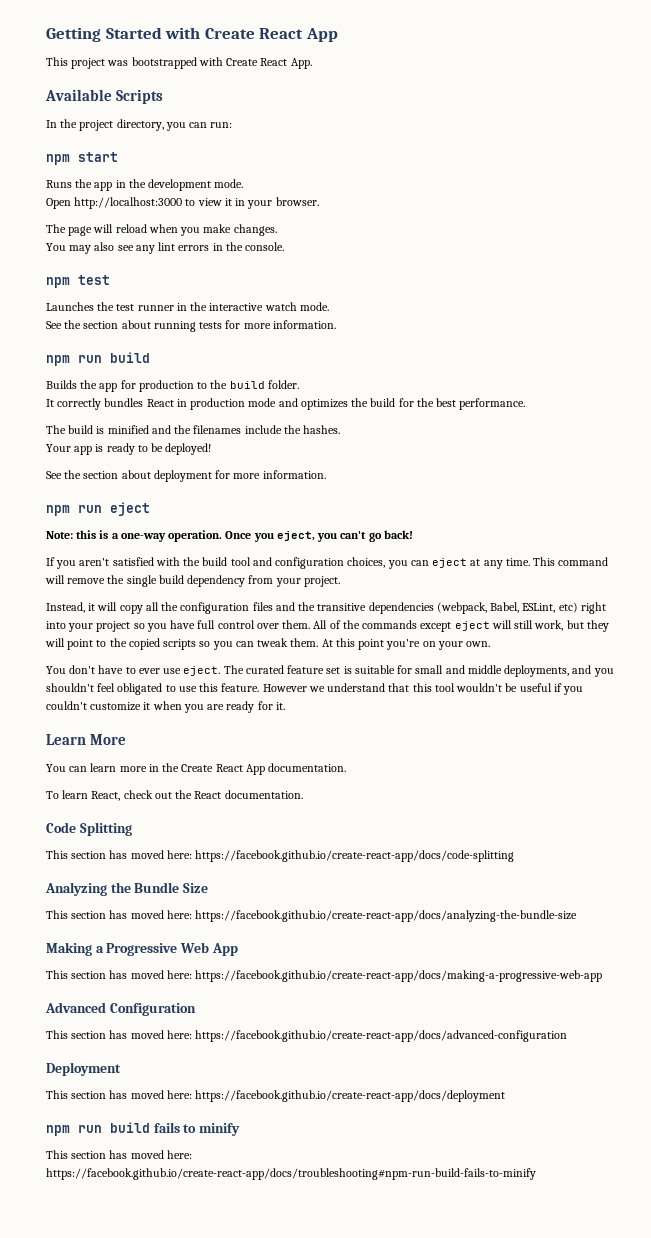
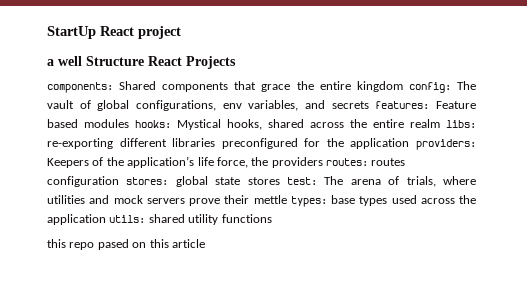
[46,27,338,42] [46,57,312,69] [45,89,164,104] [46,119,233,131] [46,152,118,165] [46,179,244,191] [46,197,319,209] [46,224,277,236] [46,242,285,254] [46,275,110,288] [46,302,329,311] [46,320,336,332] [46,352,150,366] [46,380,299,392] [46,398,526,410] [46,425,341,434] [46,443,212,455] [46,470,326,482] [46,502,150,516] [46,530,413,542] [46,557,609,569] [45,575,340,587] [46,602,606,614] [46,620,609,632] [45,638,491,650] [46,665,614,677] [46,683,584,695] [46,701,285,713] [46,734,127,745] [46,763,347,775] [46,790,303,801] [46,822,132,836] [46,850,515,862] [45,882,208,896] [46,910,578,922] [46,942,238,956] [46,970,603,982] [45,1002,196,1016] [46,1030,568,1042] [46,1062,121,1076] [46,1090,506,1102] [46,1122,240,1136] [46,1150,192,1159] [46,1168,536,1180] Getting Started with Create React App // This project was bootstrapped with Create React App. // Available Scripts // In the project directory, you can run: // npm start // Runs the app in the development mode. // Open http://localhost:3000 to view it in your browser. // The page will reload when you make changes. // You may also see any lint errors in the console. // npm test // Launches the test runner in the interactive watch mode. // See the section about running tests for more information. // npm run build // Builds the app for production to the build folder. // It correctly bundles React in production mode and optimizes the build for the best performance. // The build is minified and the filenames include the hashes. // Your app is ready to be deployed! // See the section about deployment for more information. // npm run eject // Note: this is a one-way operation. Once you eject, you can't go back! // If you aren't satisfied with the build tool and configuration choices, you can eject at any time. This command will remove the single build dependency from your project. // Instead, it will copy all the configuration files and the transitive dependencies (webpack, Babel, ESLint, etc) right into your project so you have full control over them. All of the commands except eject will still work, but they will point to the copied scripts so you can tweak them. At this point you're on your own. // You don't have to ever use eject. The curated feature set is suitable for small and middle deployments, and you shouldn't feel obligated to use this feature. However we understand that this tool wouldn't be useful if you couldn't customize it when you are ready for it. // Learn More // You can learn more in the Create React App documentation. // To learn React, check out the React documentation. // Code Splitting // This section has moved here: https://facebook.github.io/create-react-app/docs/code-splitting // Analyzing the Bundle Size // This section has moved here: https://facebook.github.io/create-react-app/docs/analyzing-the-bundle-size // Making a Progressive Web App // This section has moved here: https://facebook.github.io/create-react-app/docs/making-a-progressive-web-app // Advanced Configuration // This section has moved here: https://facebook.github.io/create-react-app/docs/advanced-configuration // Deployment // This section has moved here: https://facebook.github.io/create-react-app/docs/deployment // npm run build fails to minify // This section has moved here: https://facebook.github.io/create-react-app/docs/troubleshooting#npm-run-build-fails-to-minify -> [47,26,181,39] [47,56,236,69] [47,81,476,93] [47,100,477,111] [47,119,476,130] [47,138,476,150] [47,156,406,168] [47,176,476,187] [47,195,476,207] [47,214,272,225] [47,239,205,250] StartUp React project // a well Structure React Projects // components: Shared components that grace the entire kingdom config: The vault of global configurations, env variables, and secrets features: Feature based modules hooks: Mystical hooks, shared across the entire realm libs: re-exporting different libraries preconfigured for the application providers: Keepers of the application’s life force, the providers routes: routes configuration stores: global state stores test: The arena of trials, where utilities and mock servers prove their mettle types: base types used across the application utils: shared utility functions // this repo pased on this article

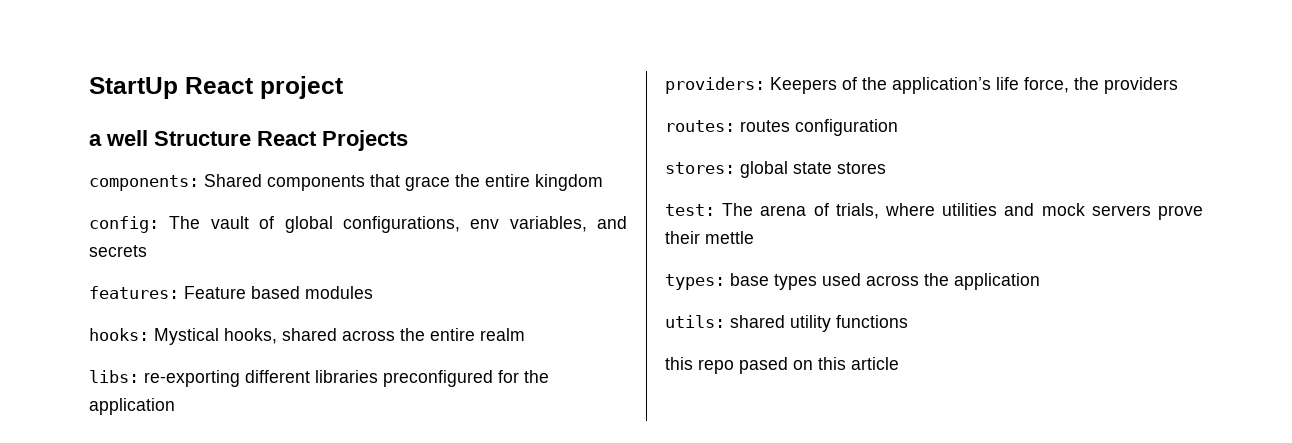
(403, 86) none -> (603, 182) //
(369, 105) none -> (147, 251) //
(129, 123) none -> (373, 292) //
(440, 123) none -> (525, 334) //
(410, 143) none -> (175, 406) //
(323, 162) none -> (1178, 85) //
(119, 181) none -> (898, 127) //
(280, 181) none -> (886, 168) //
(287, 199) none -> (754, 237) //
(106, 219) none -> (1040, 281) //

